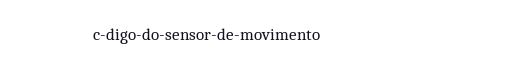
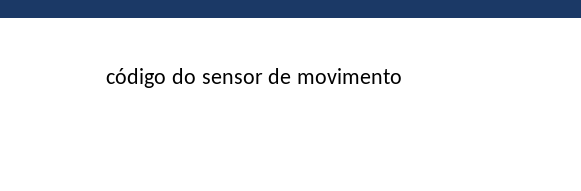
[93,28,320,44] c-digo-do-sensor-de-movimento -> [106,68,403,88] código do sensor de movimento

